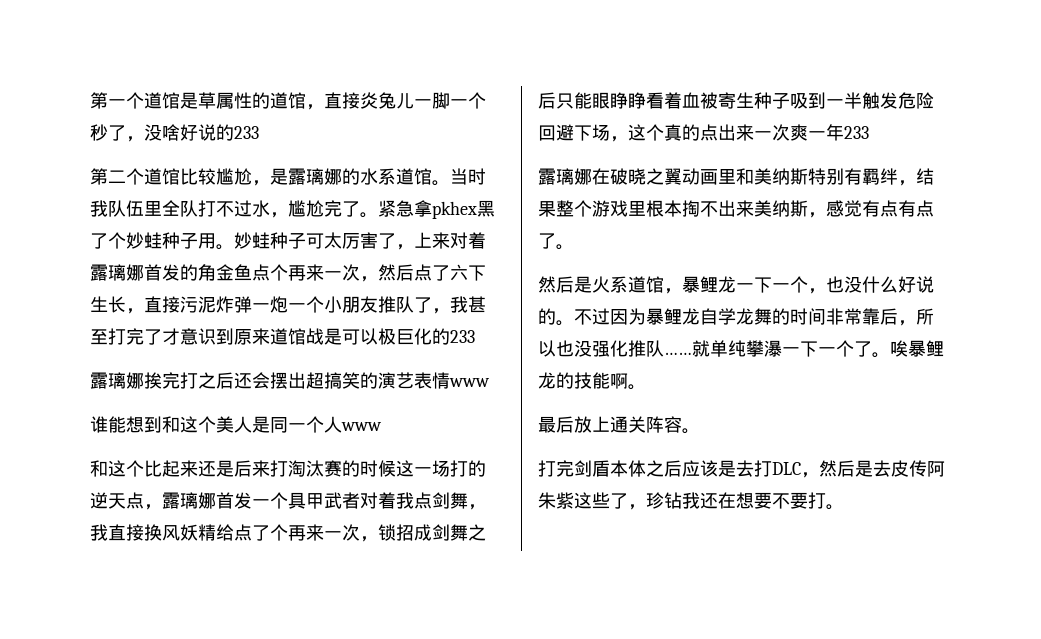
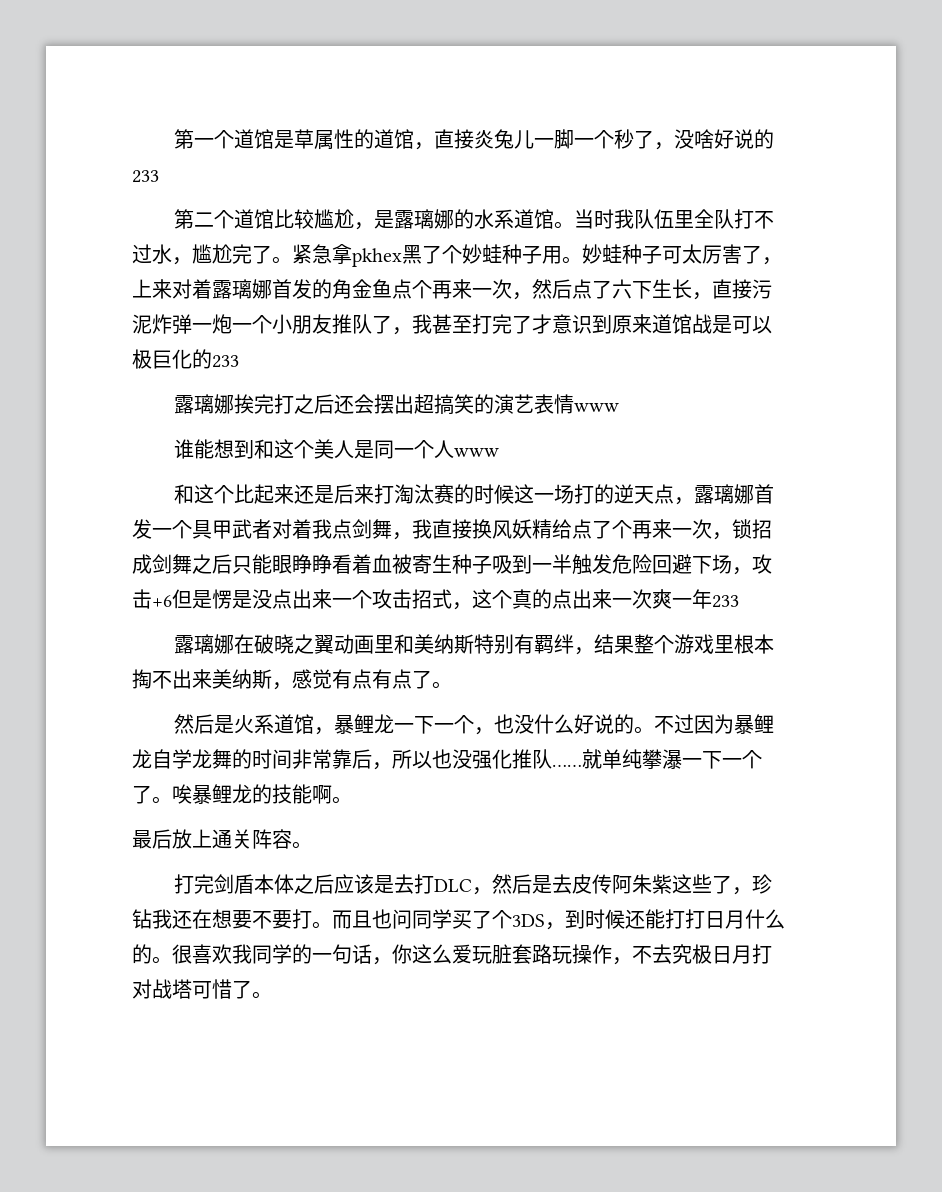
(628, 139) none -> [752,554,772,574] [132,589,472,610] 攻击+6但是愣是没点出来一个攻击招式，
(844, 507) none -> [332,909,785,930] [132,944,772,965] [132,979,272,999] 而且也问同学买了个3DS，到时候还能打打日月什么的。很喜欢我同学的一句话，你这么爱玩脏套路玩操作，不去究极日月打对战塔可惜了。

